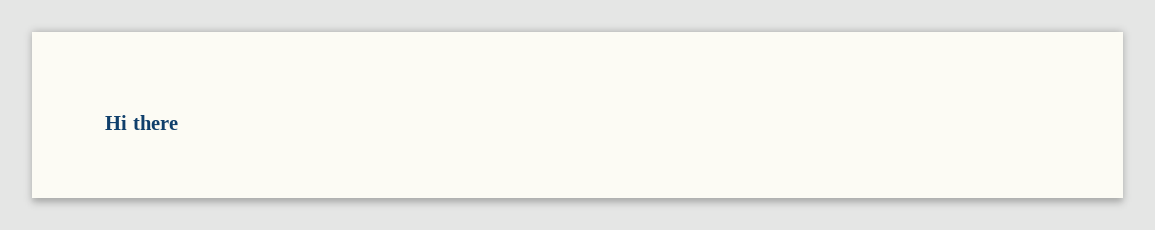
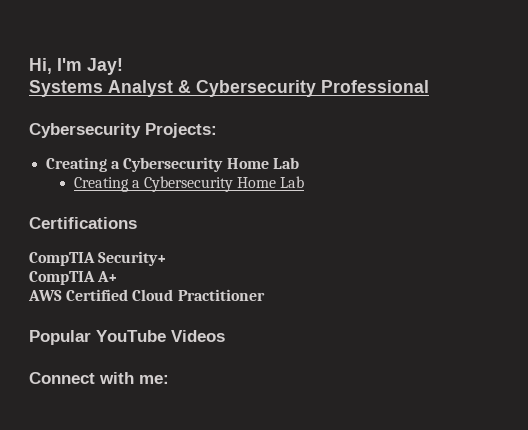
[105,115,178,130] Hi there -> [29,58,123,75] [29,80,429,97] [29,123,217,138] [46,157,299,172] [73,176,305,192] [29,217,137,229] [29,251,167,266] [29,271,118,285] [28,289,265,301] [29,330,225,345] [29,372,169,384] Hi, I'm Jay! // Systems Analyst & Cybersecurity Professional // Cybersecurity Projects: // Creating a Cybersecurity Home Lab // Creating a Cybersecurity Home Lab // Certifications // CompTIA Security+ // CompTIA A+ // AWS Certified Cloud Practitioner // Popular YouTube Videos // Connect with me:

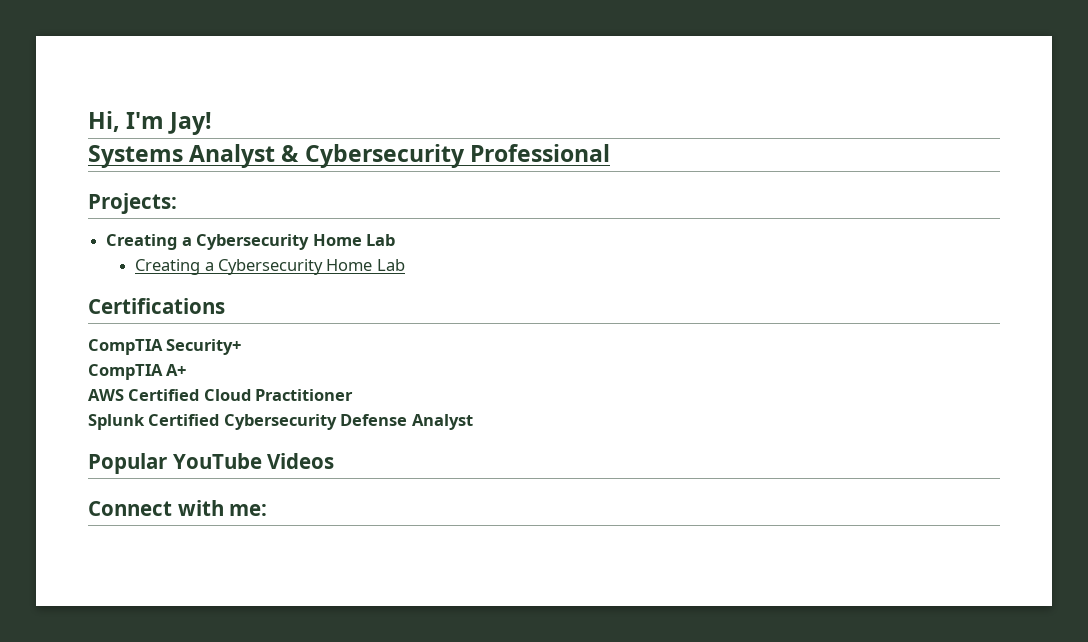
[29,123,141,138] Cybersecurity -> (610, 153) none
(265, 295) none -> [88,414,473,430] // Splunk Certified Cybersecurity Defense Analyst

